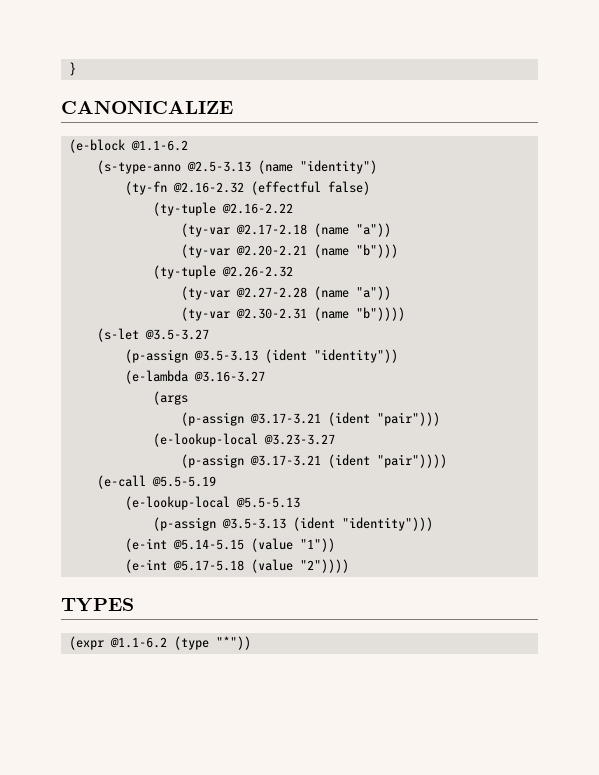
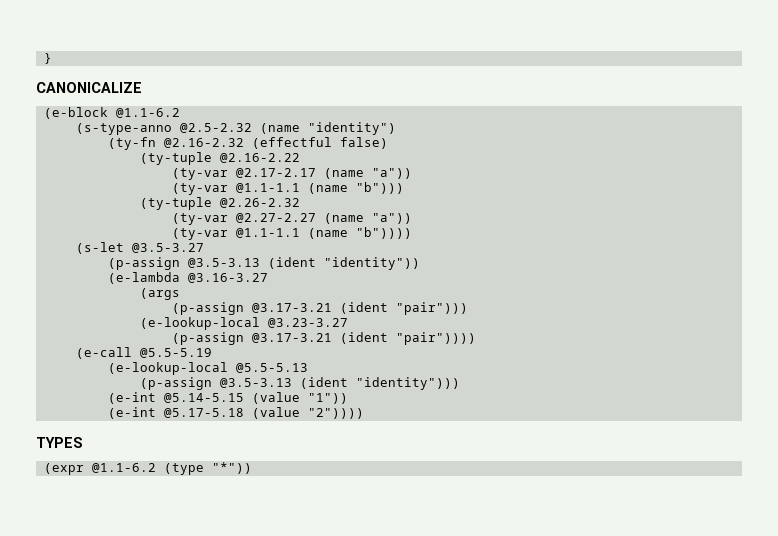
[186,161,251,172] @2.5-3.13 -> [179,123,252,133] @2.5-2.32
[235,223,391,237] [180,244,307,258] @2.17-2.18 (name "a")) // (ty-var @2.20-2.21 -> [235,168,412,179] [171,183,300,195] @2.17-2.17 (name "a")) // (ty-var @1.1-1.1
[235,286,391,300] [180,307,307,321] @2.27-2.28 (name "a")) // (ty-var @2.30-2.31 -> [235,213,412,224] [171,228,300,240] @2.27-2.27 (name "a")) // (ty-var @1.1-1.1

